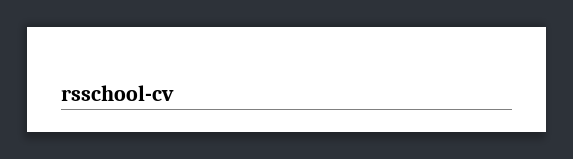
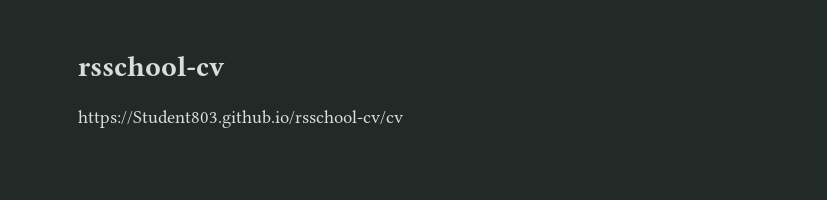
(174, 93) none -> [78,110,404,128] // https://Student803.github.io/rsschool-cv/cv

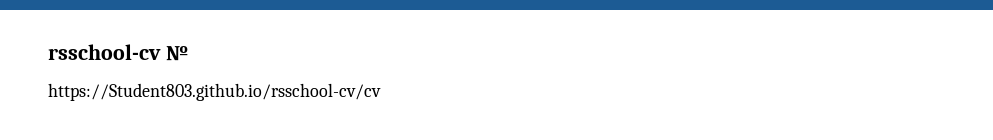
(225, 66) none -> [165,46,189,61] №

